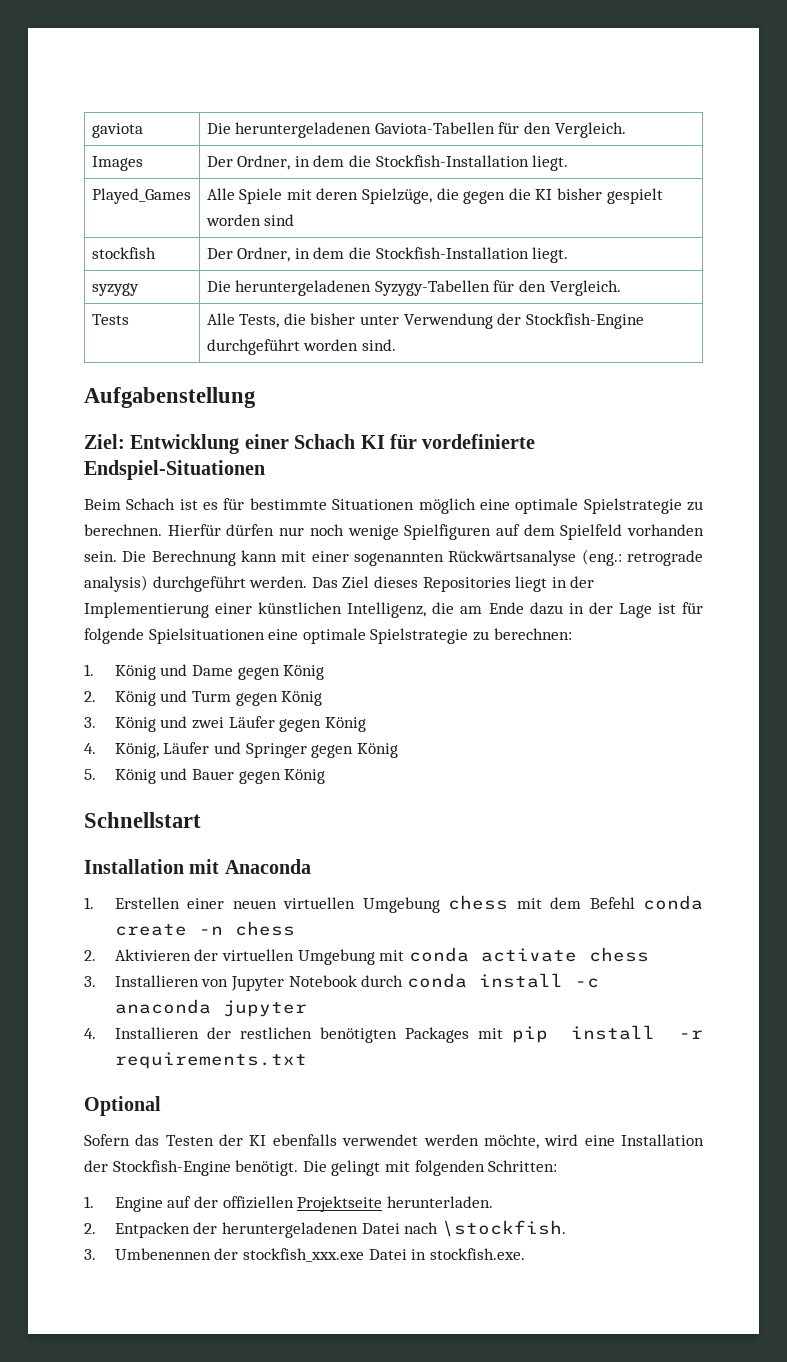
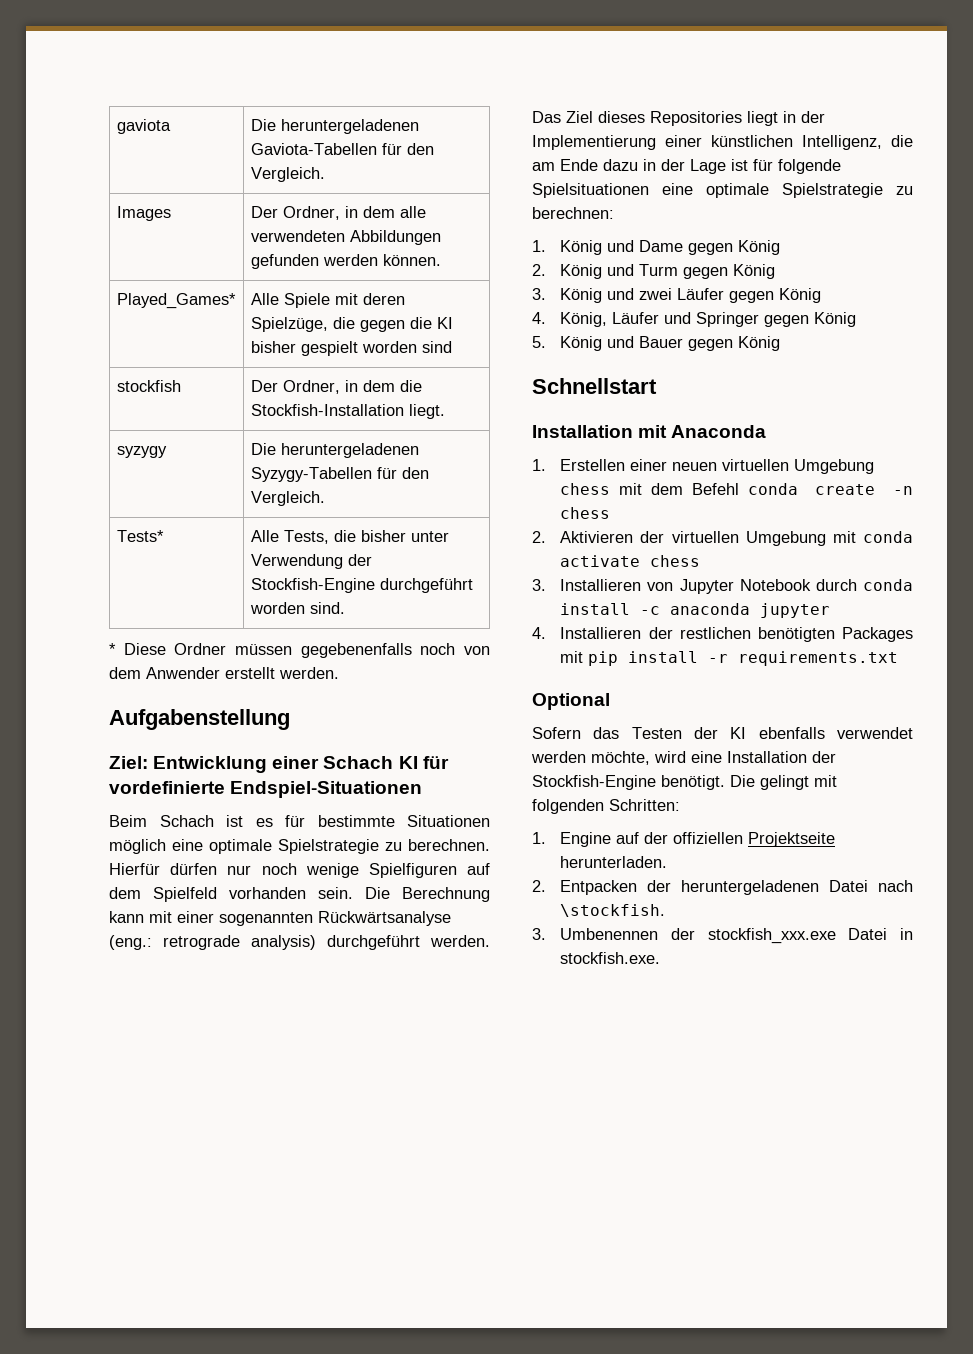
[349,155,569,171] [91,188,191,204] die Stockfish-Installation liegt. // Played_Games -> [399,206,426,218] [250,230,441,245] [250,254,441,269] [116,293,236,309] alle verwendeten Abbildungen gefunden werden können. // Played_Games*
[91,314,129,325] Tests -> [116,530,164,542] Tests*
(396, 345) none -> [109,643,490,658] [109,667,339,679] // * Diese Ordner müssen gegebenenfalls noch von dem Anwender erstellt werden.

